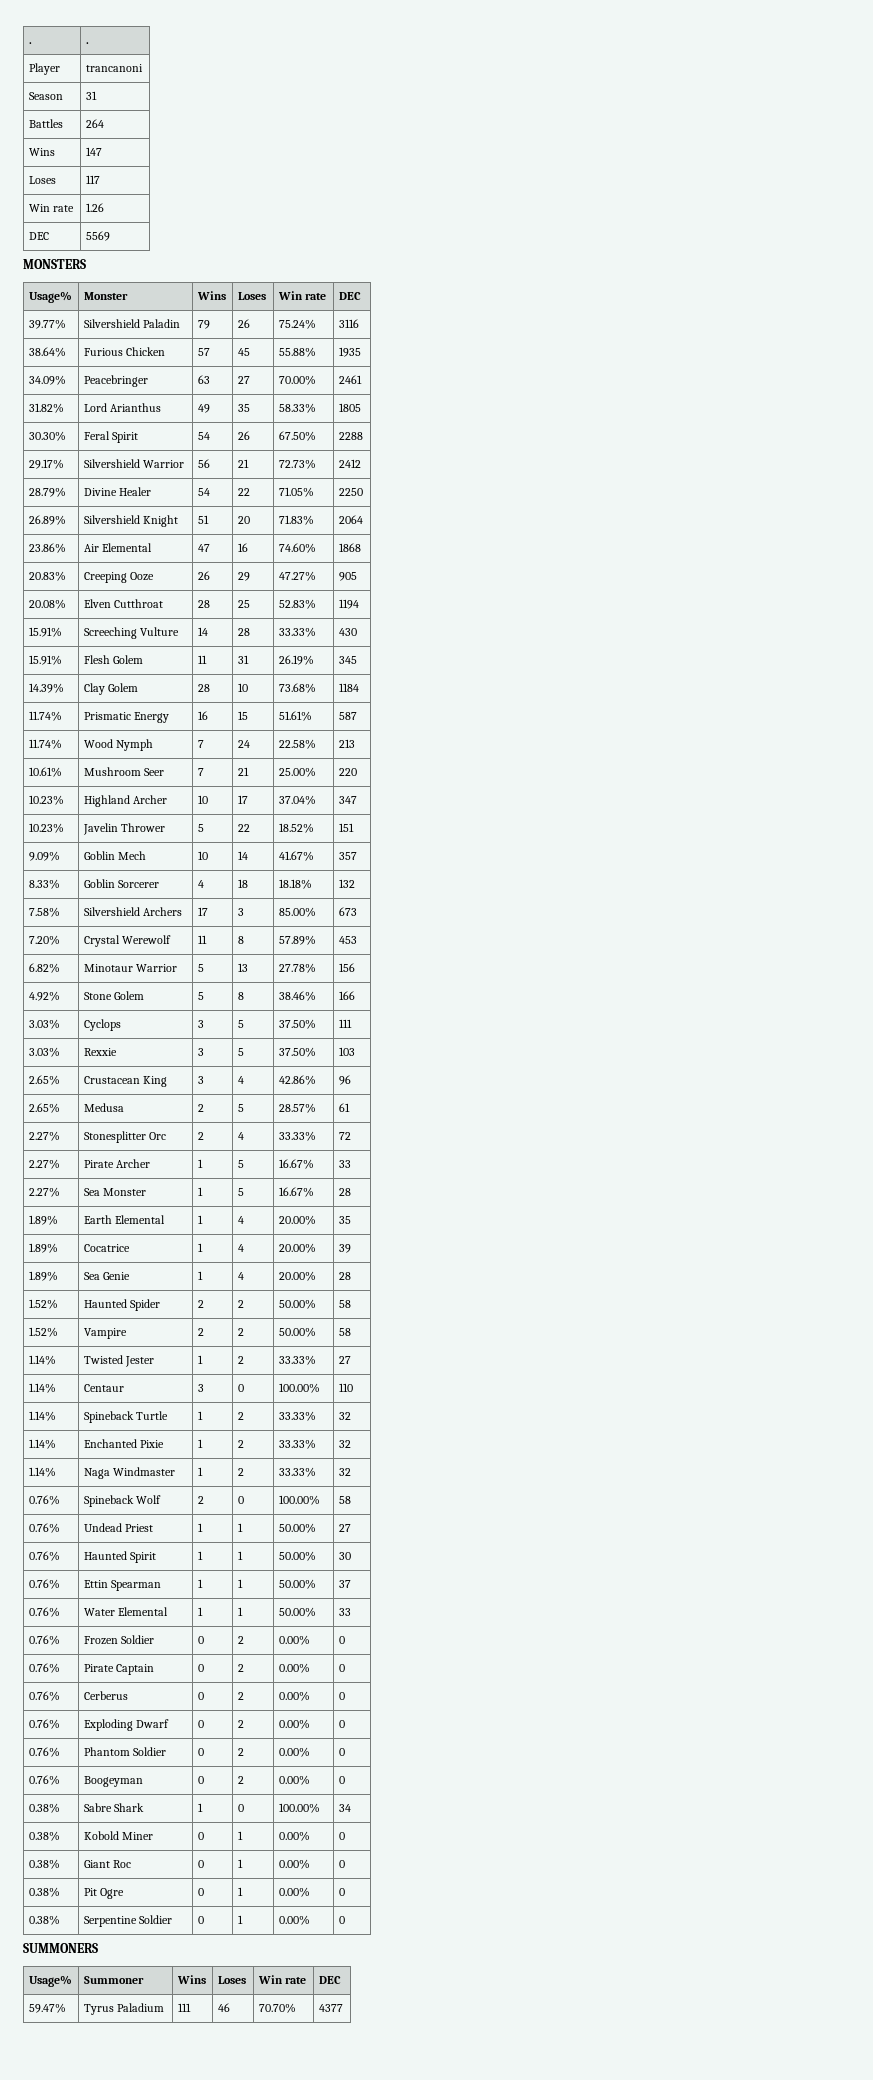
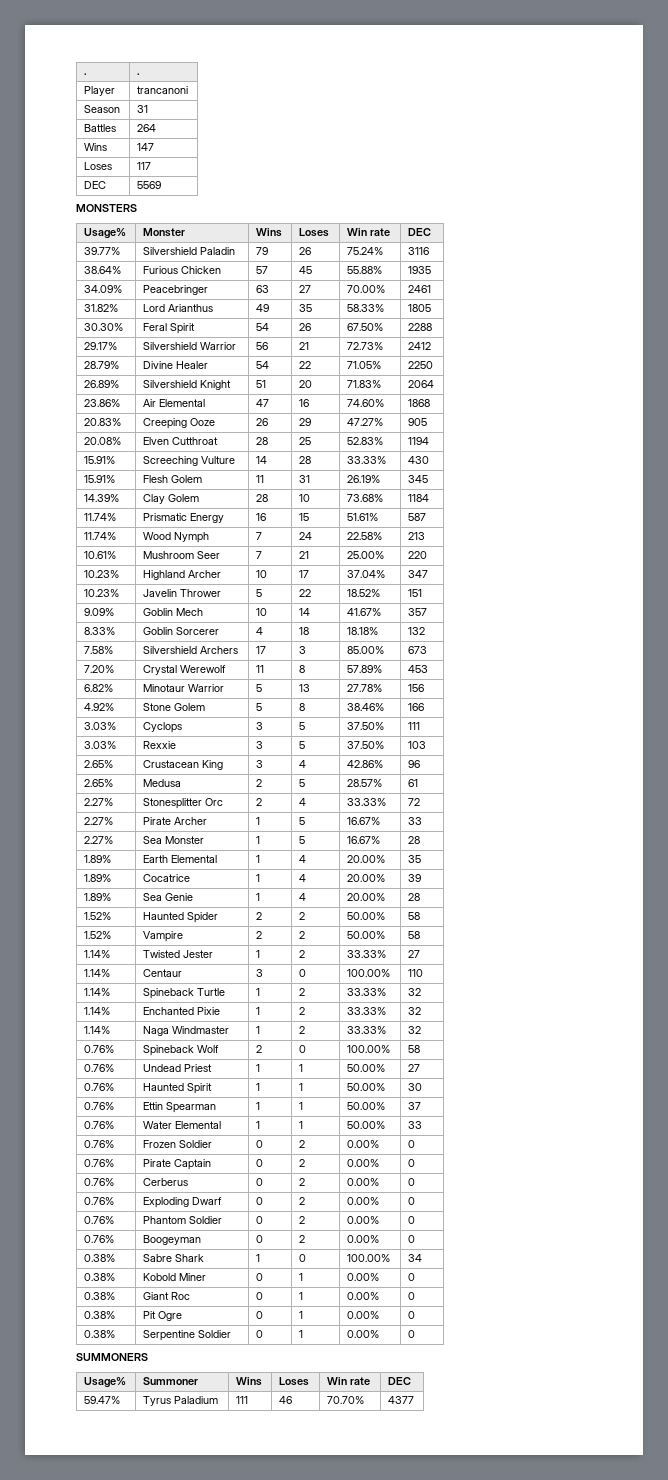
[28,204,74,212] [85,203,104,212] // Win rate | 1.26 -> (152, 166) none

